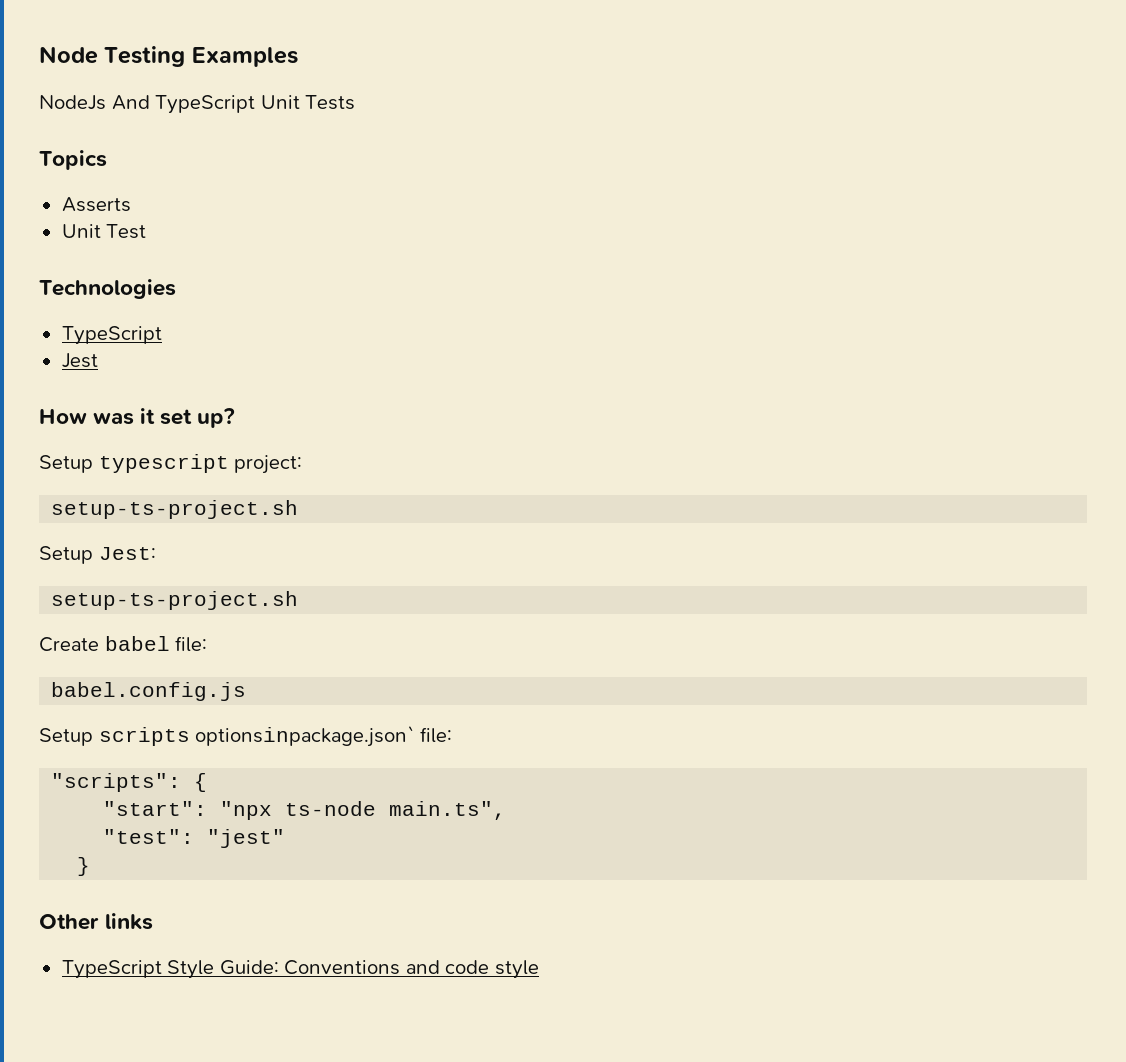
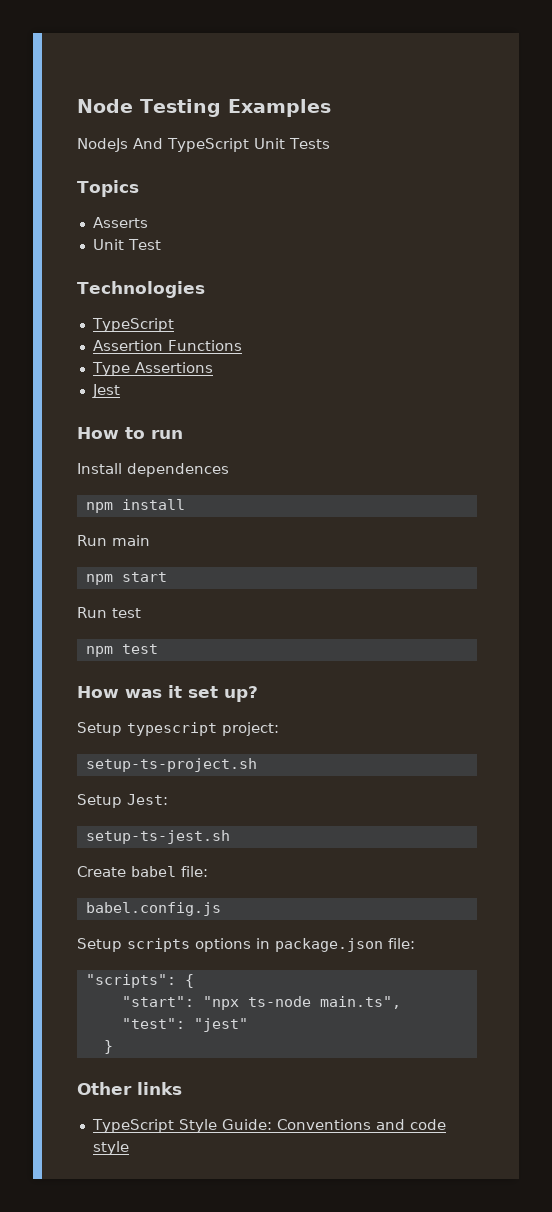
[61,353,98,368] Jest -> [92,340,242,351] [91,362,213,376] [91,384,120,398] [77,427,183,439] [77,463,229,477] [85,499,185,513] [77,535,150,546] [85,572,167,585] [77,607,141,618] [85,644,158,657] Assertion Functions // Type Assertions // Jest // How to run // Install dependences // npm install // Run main // npm start // Run test // npm test
[51,591,299,610] setup-ts-project.sh -> [85,830,230,844] setup-ts-jest.sh
[195,725,415,747] optionsinpackage.json` -> [195,938,383,952] options in package.json

